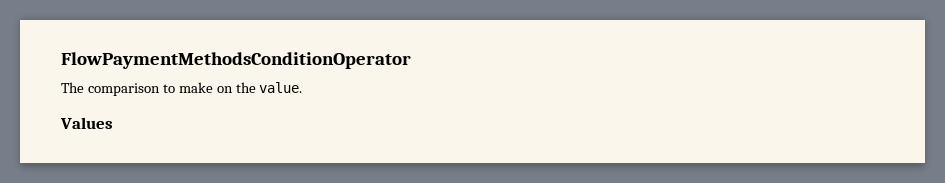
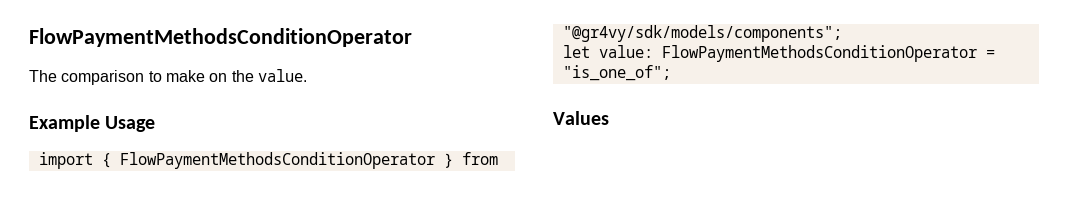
(303, 87) none -> [29,115,156,132] [38,152,498,169] [562,25,842,42] [562,45,995,62] [562,65,671,81] // Example Usage // import { FlowPaymentMethodsConditionOperator } from "@gr4vy/sdk/models/components"; // let value: FlowPaymentMethodsConditionOperator = "is_one_of";

